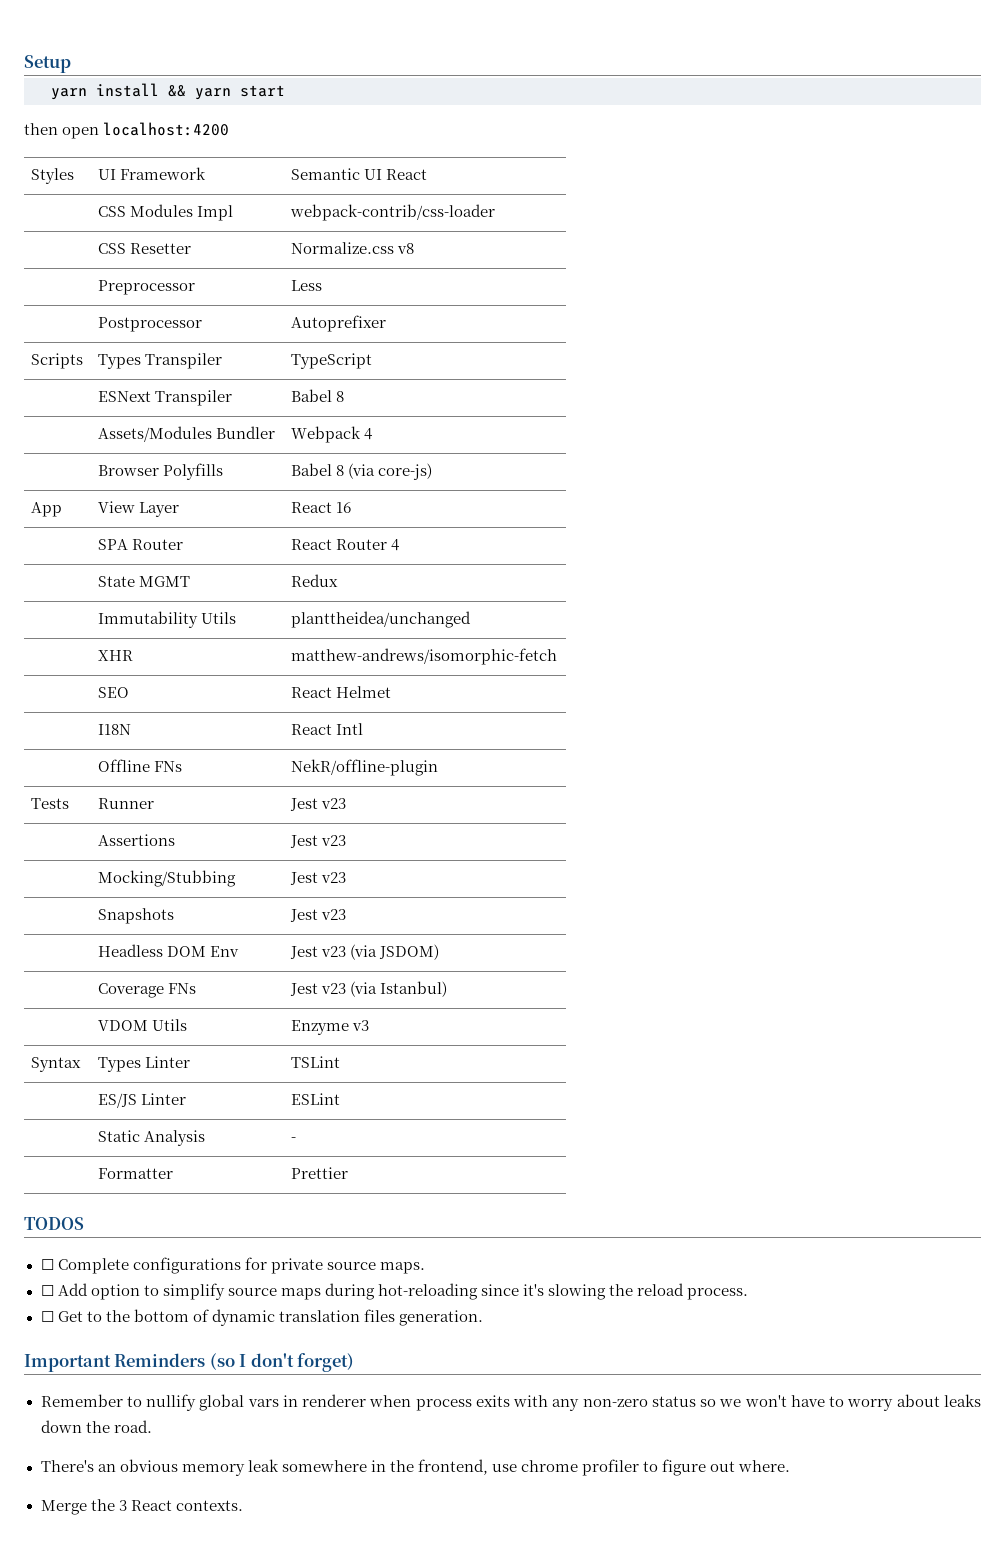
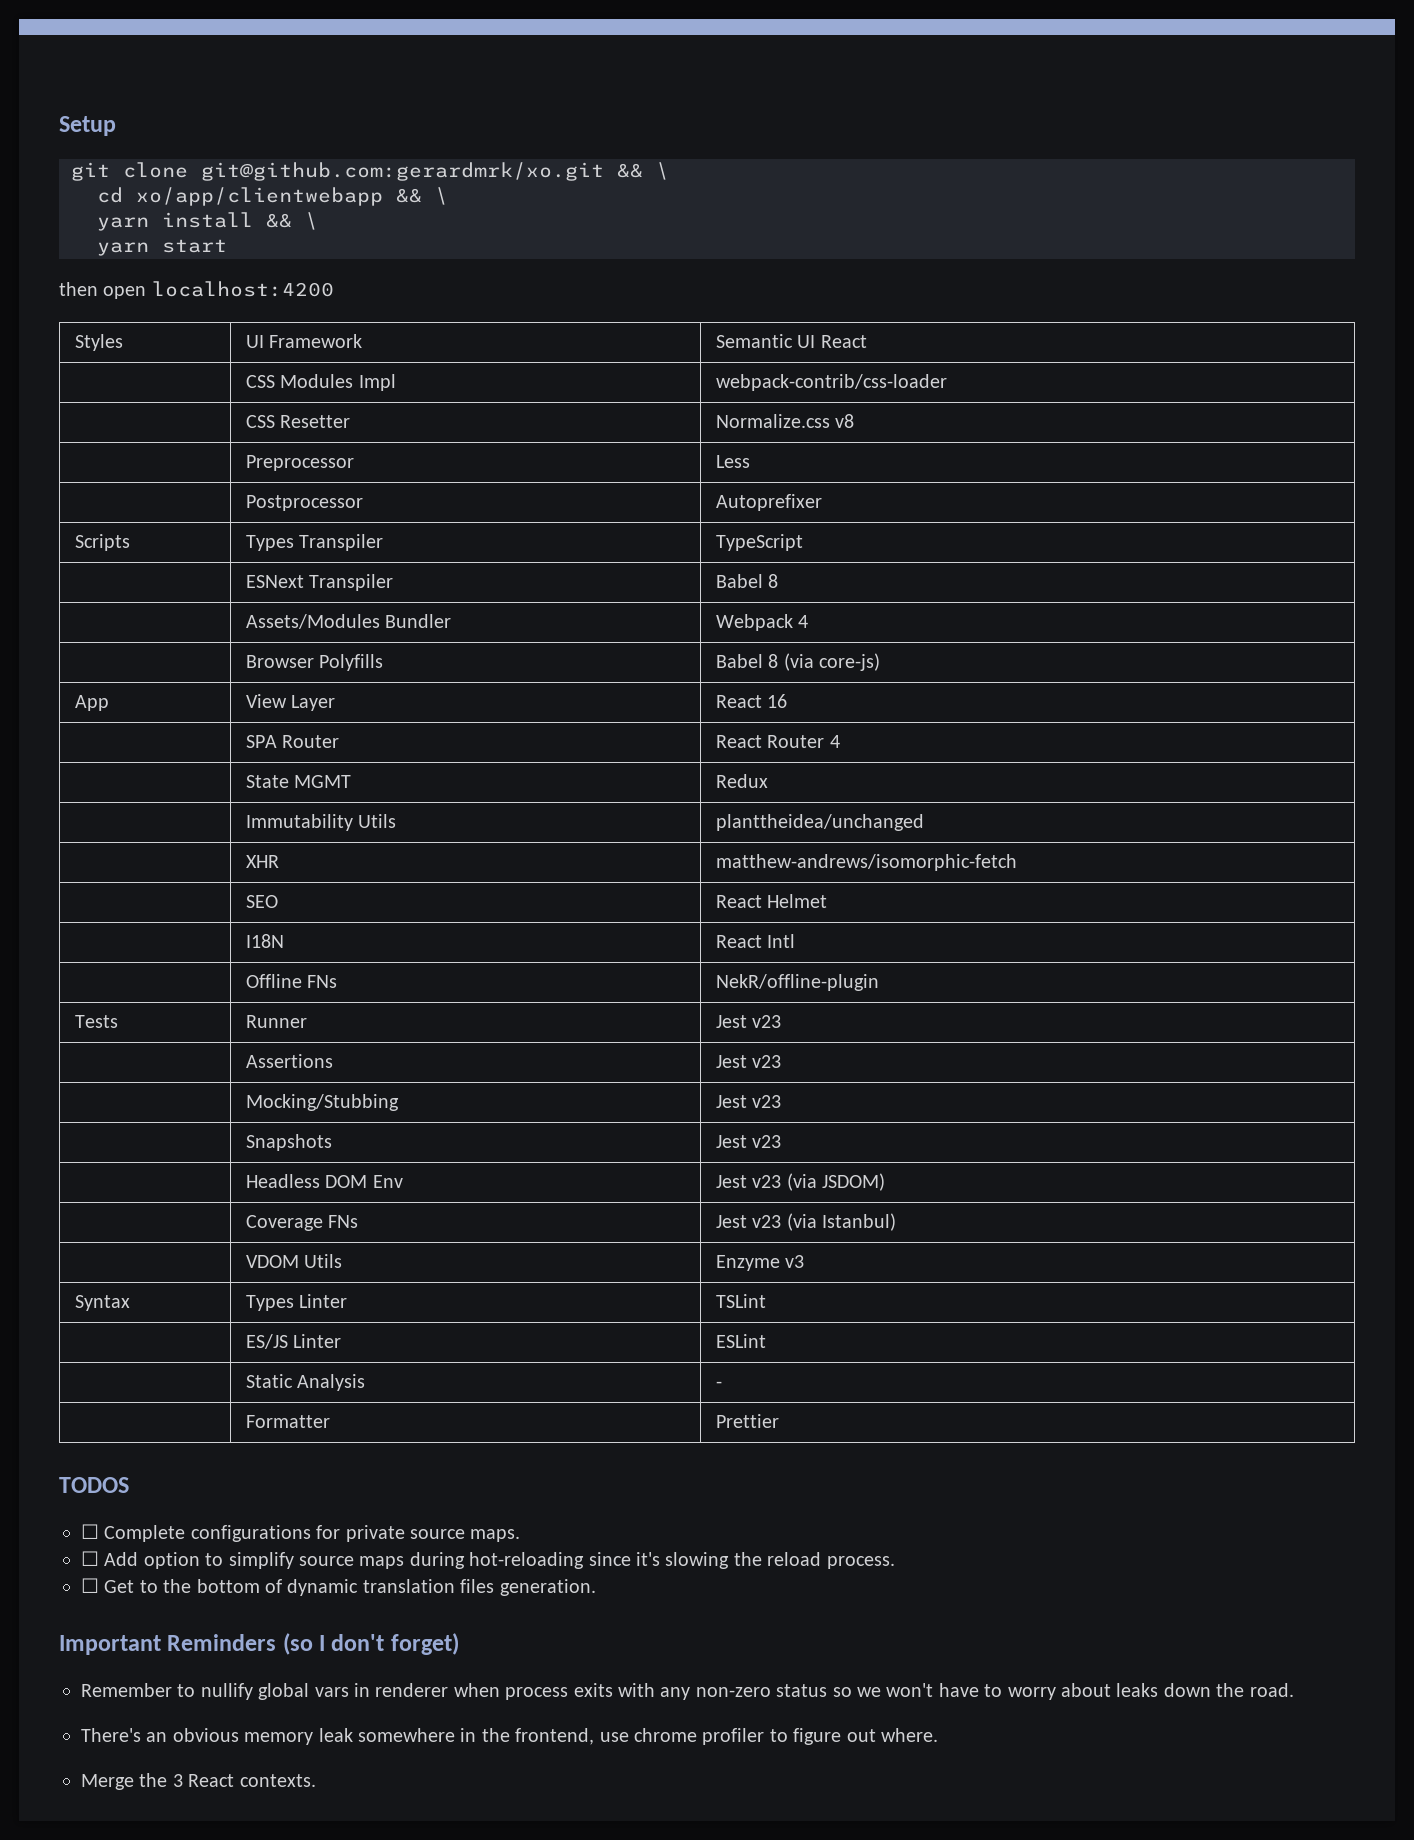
(71, 64) none -> [71,162,669,181] [97,187,448,206] // git clone git@github.com:gerardmrk/xo.git && \ // cd xo/app/clientwebapp && \
(186, 91) none -> [305,212,318,230] \ //

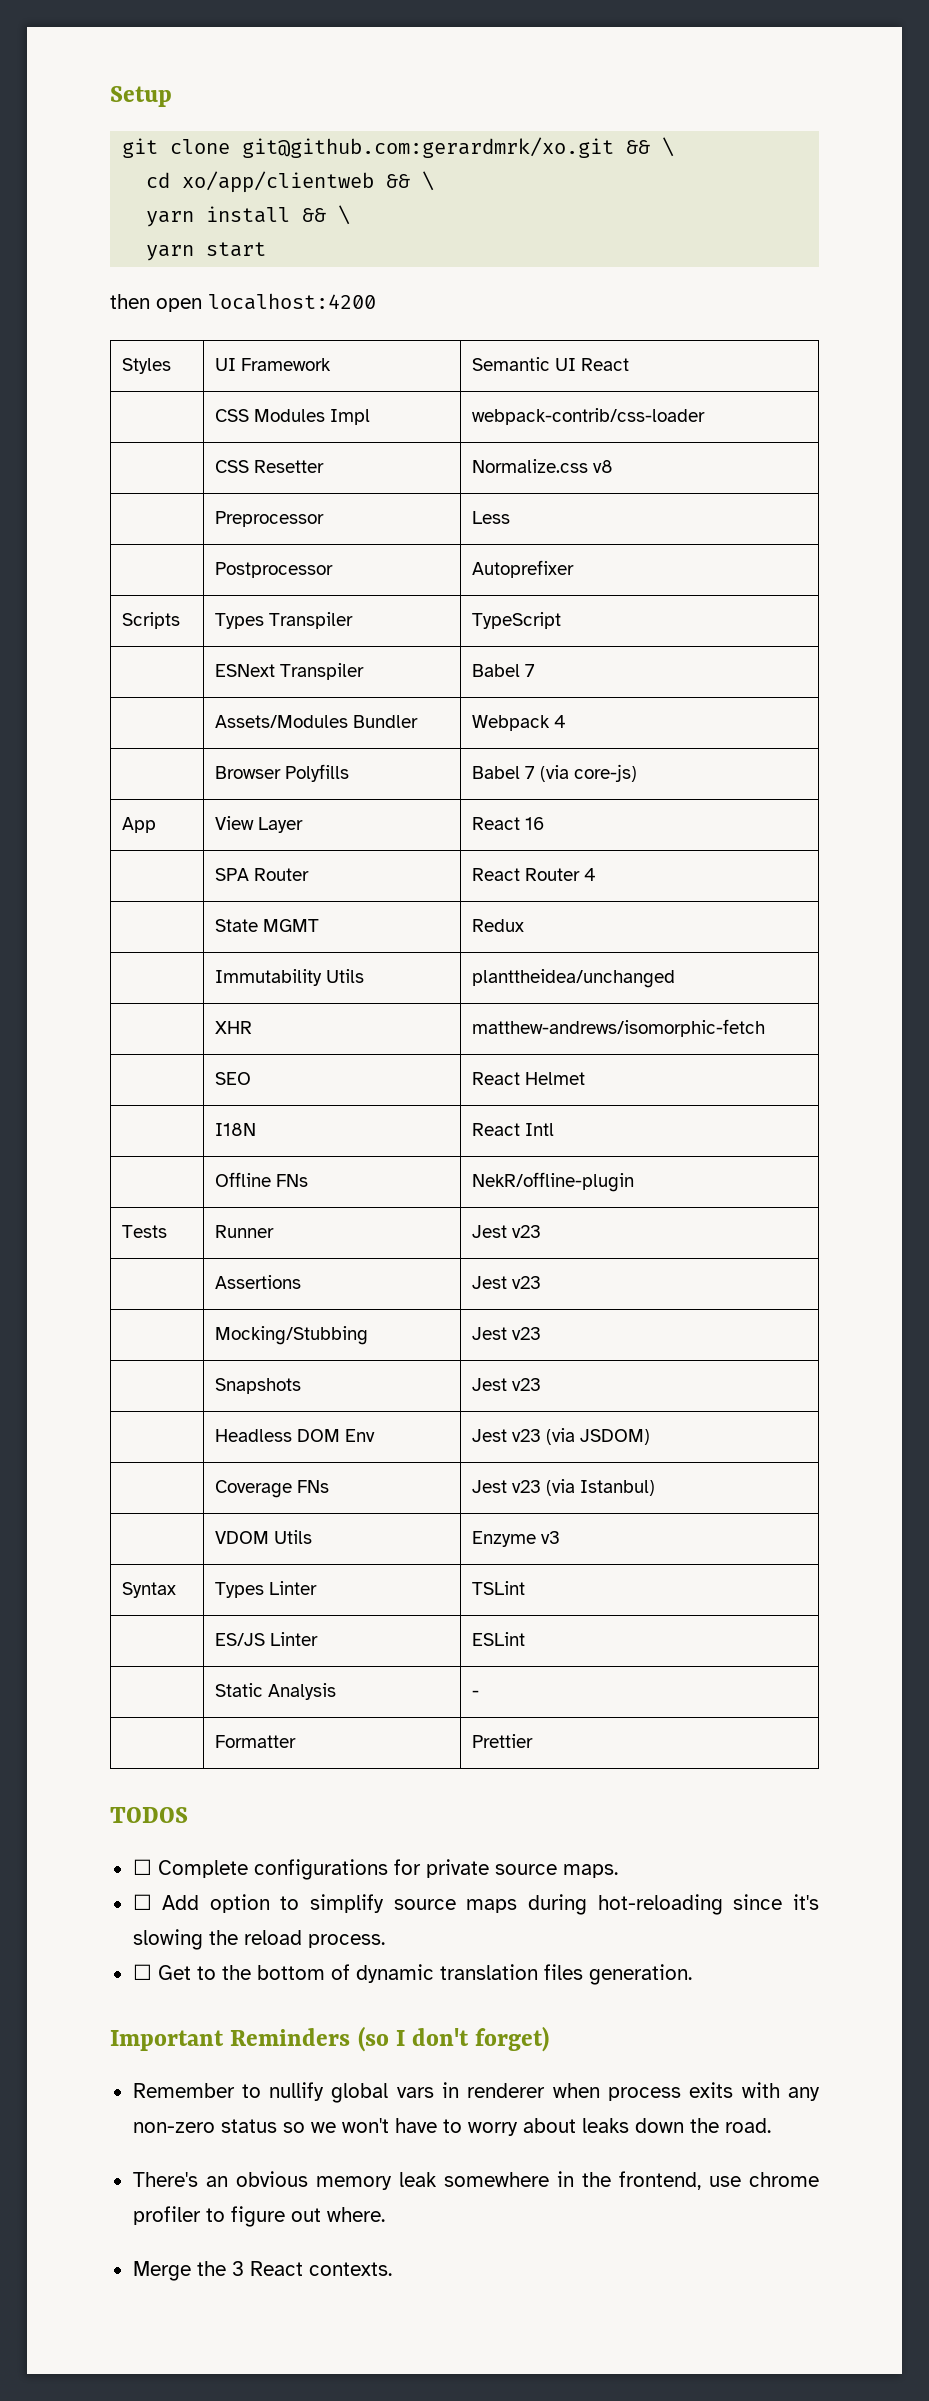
[136,187,383,206] xo/app/clientwebapp -> [182,171,375,193] xo/app/clientweb
[768,574,779,588] 8 -> [525,664,536,677] 7
[768,654,779,668] 8 -> [525,766,536,779] 7

